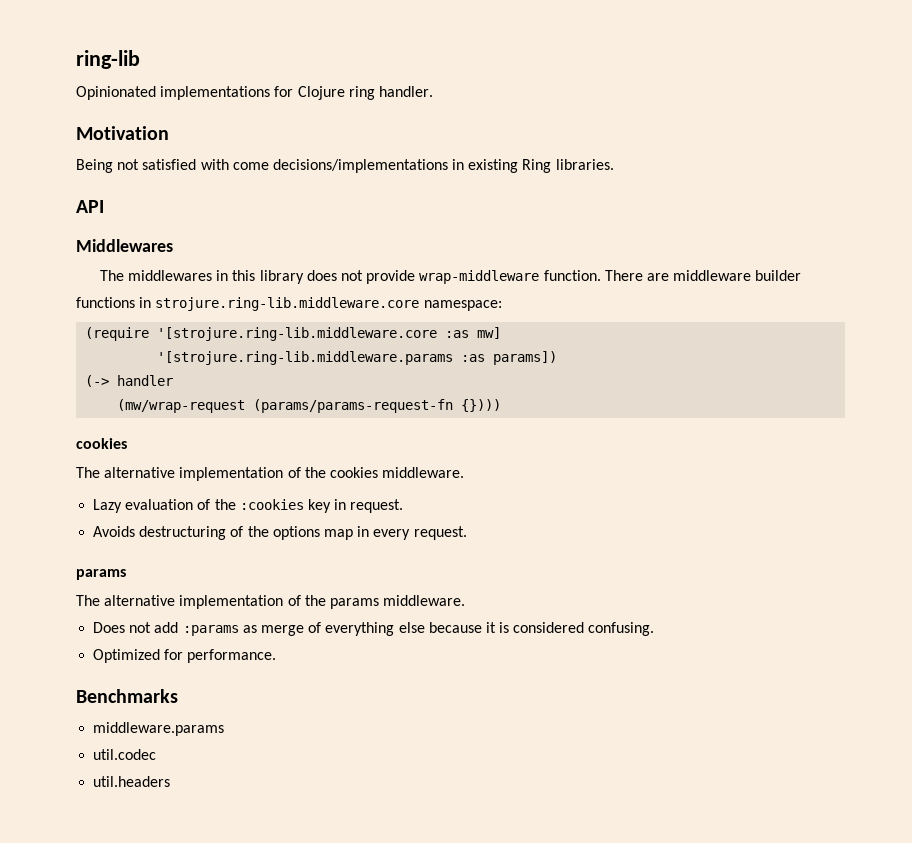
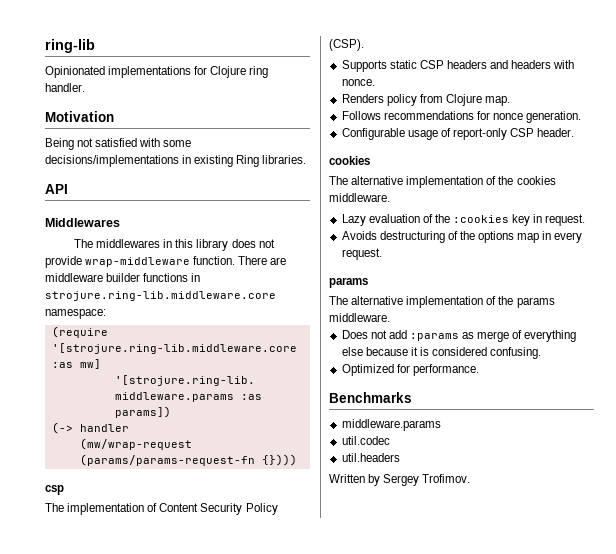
[232,162,269,170] come -> [163,140,192,147] some
(502, 405) none -> [45,485,64,495] [45,503,278,515] [329,39,364,51] [341,60,575,72] [341,79,375,86] [341,94,511,106] [341,111,582,123] [341,128,575,140] // csp // The implementation of Content Security Policy (CSP). // Supports static CSP headers and headers with nonce. // Renders policy from Clojure map. // Follows recommendations for nonce generation. // Configurable usage of report-only CSP header.
(171, 781) none -> [329,474,471,486] // Written by Sergey Trofimov.

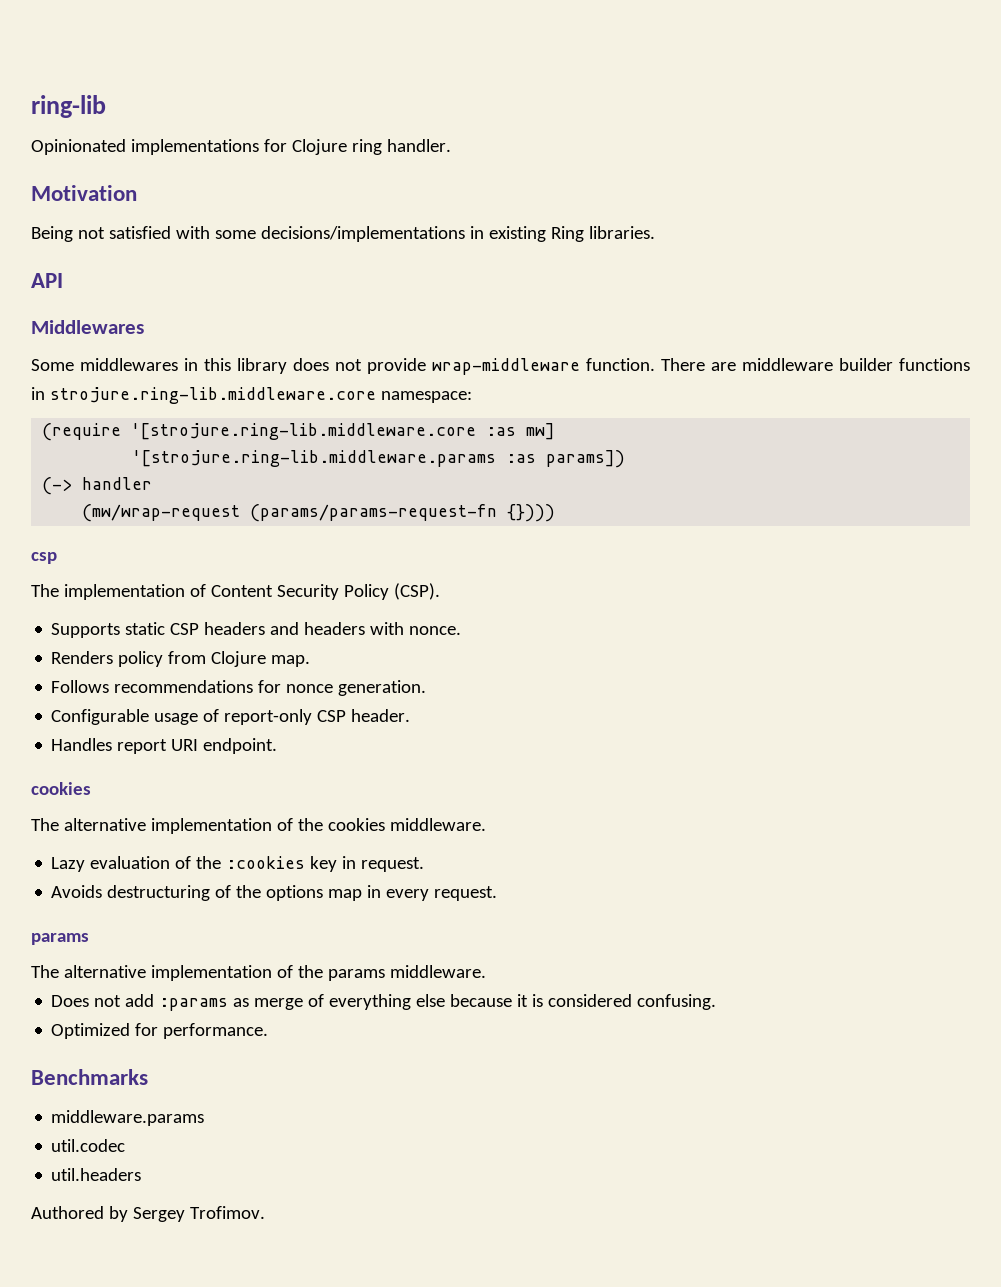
[74,239,94,248] The -> [31,359,74,371] Some
(575, 132) none -> [51,738,278,754] // Handles report URI endpoint.
[329,474,365,483] Written -> [31,1206,104,1219] Authored

